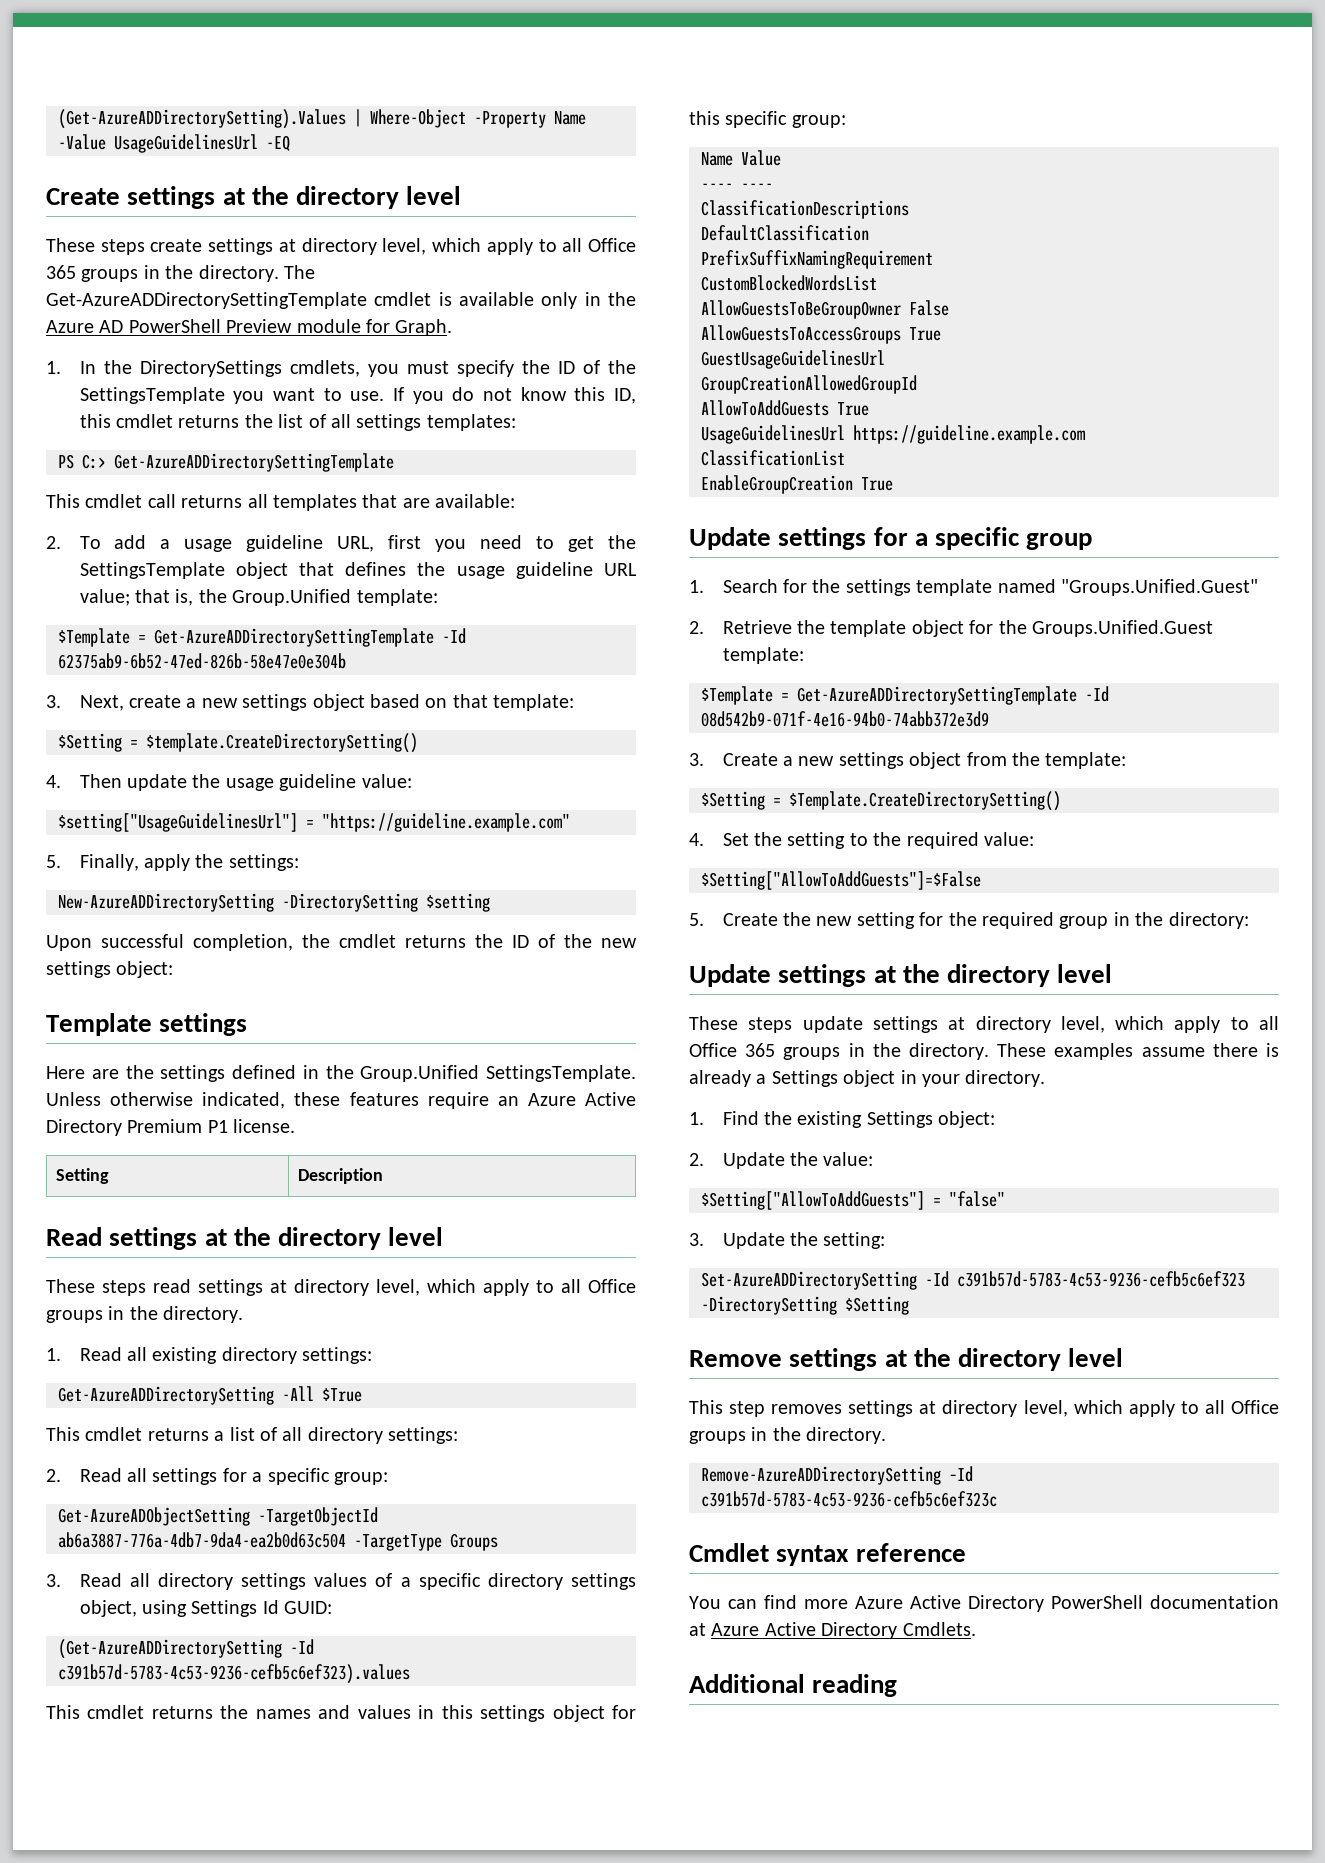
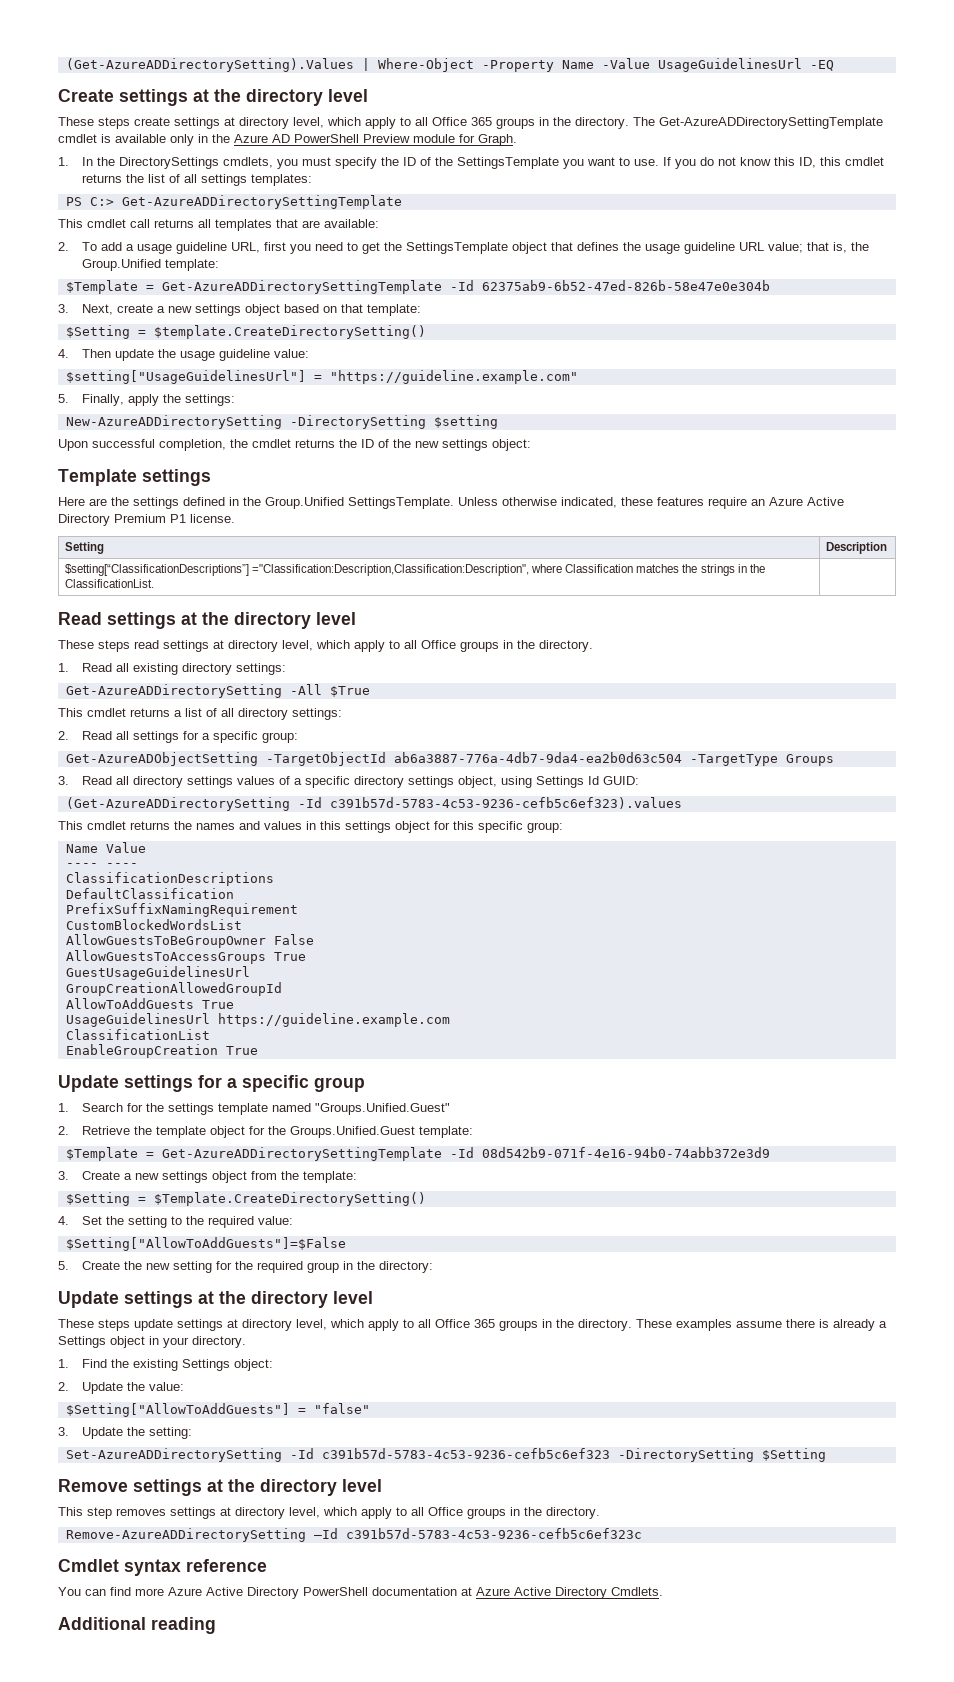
(384, 1176) none -> [64,564,765,576] [64,579,154,588] // $setting[“ClassificationDescriptions”] ="Classification:Description,Classification:Description", where Classification matches the strings in the ClassificationList. |

